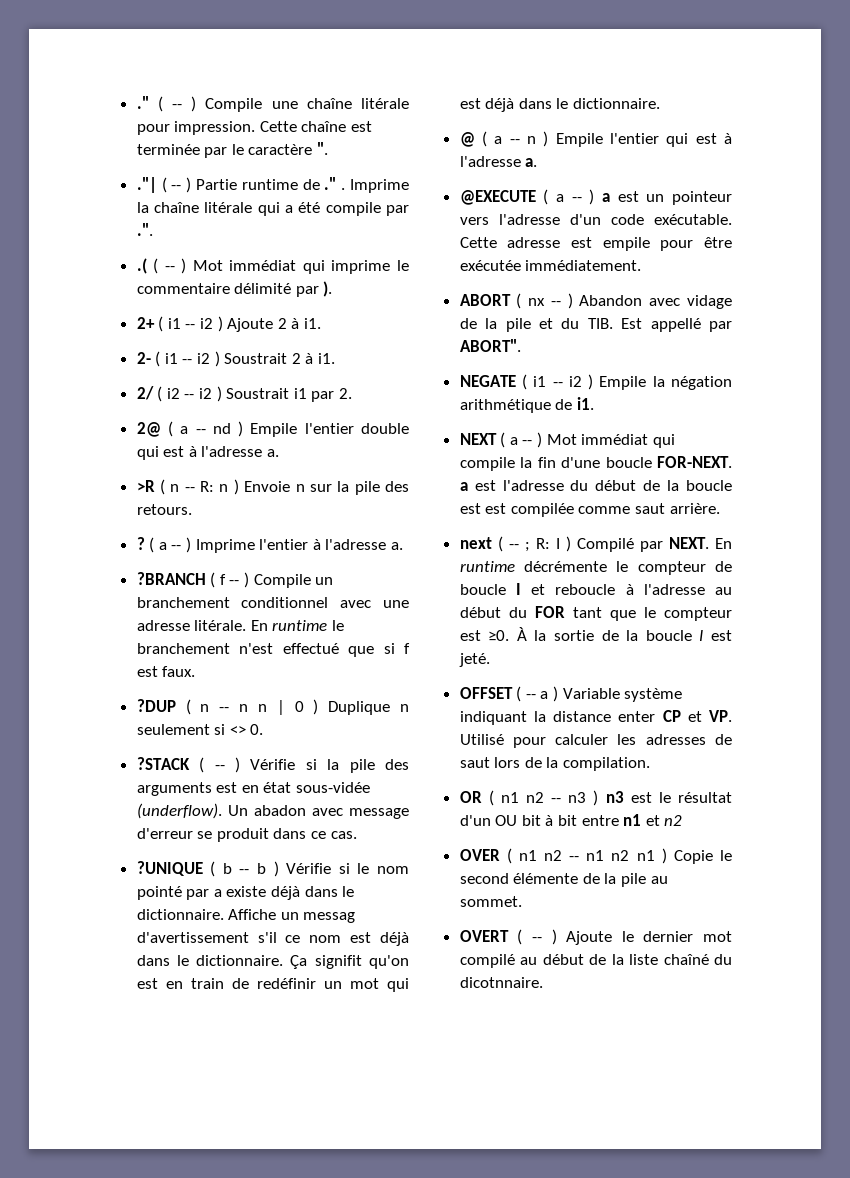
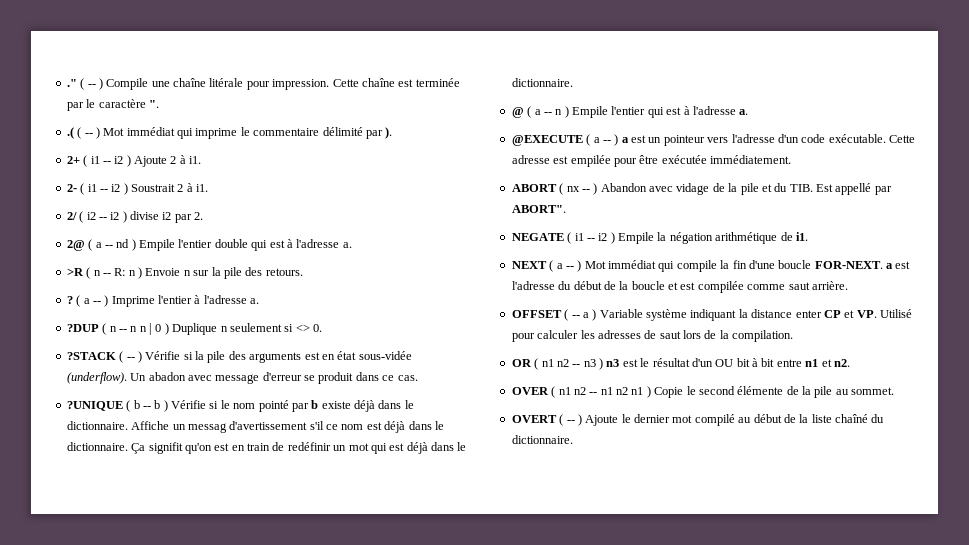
[136,177,409,193] [136,202,409,216] [136,223,153,236] // ."| ( -- ) Partie runtime de ." . Imprime la chaîne litérale qui a été compile par .". -> (159, 104) none
[226,388,307,399] Soustrait i1 -> [130,211,172,220] divise i2
[136,572,334,588] [136,597,409,608] [136,620,345,631] [136,643,410,657] [136,666,196,677] // ?BRANCH ( f -- ) Compile un branchement conditionnel avec une adresse litérale. En runtime le branchement n'est effectué que si f est faux. -> (260, 301) none
[213,889,222,897] a -> [311,400,319,409] b
[602,237,650,251] empile -> [570,155,611,167] empilée
[459,503,481,514] est -> [668,282,678,290] et
[459,536,732,552] [459,561,732,575] [459,583,732,595] [459,606,732,621] [459,627,732,641] [458,653,490,667] // next ( -- ; R: I ) Compilé par NEXT. En runtime décrémente le compteur de boucle I et reboucle à l'adresse au début du FOR tant que le compteur est ≥0. À la sortie de la boucle I est jeté. -> (848, 285) none
[664,815,683,826] n2 -> [833,359,850,367] n2.
[459,977,543,988] dicotnnaire. -> [511,435,573,444] dictionnaire.

